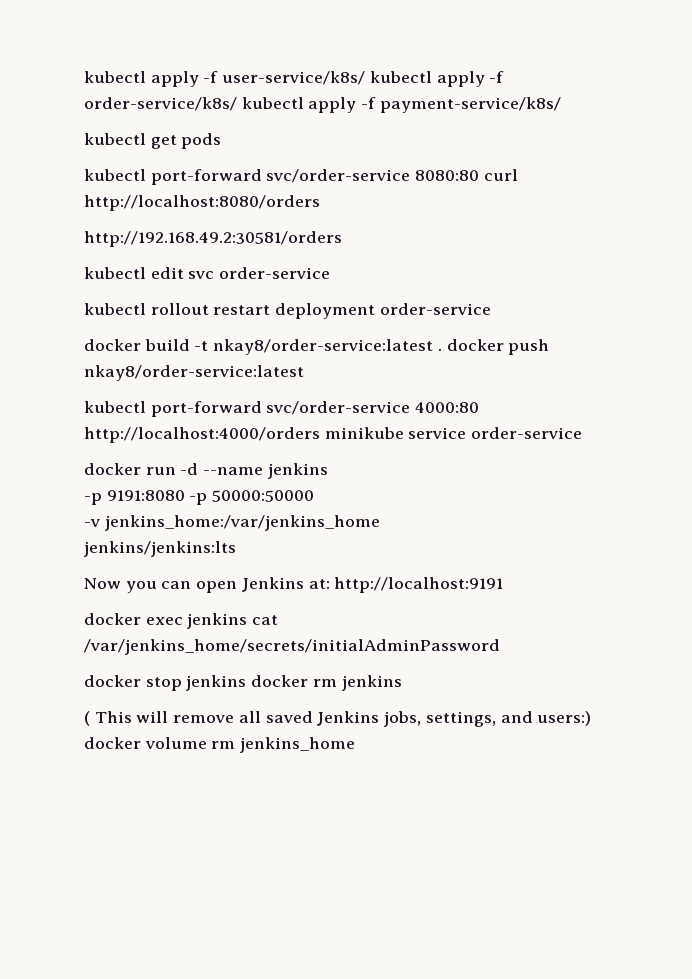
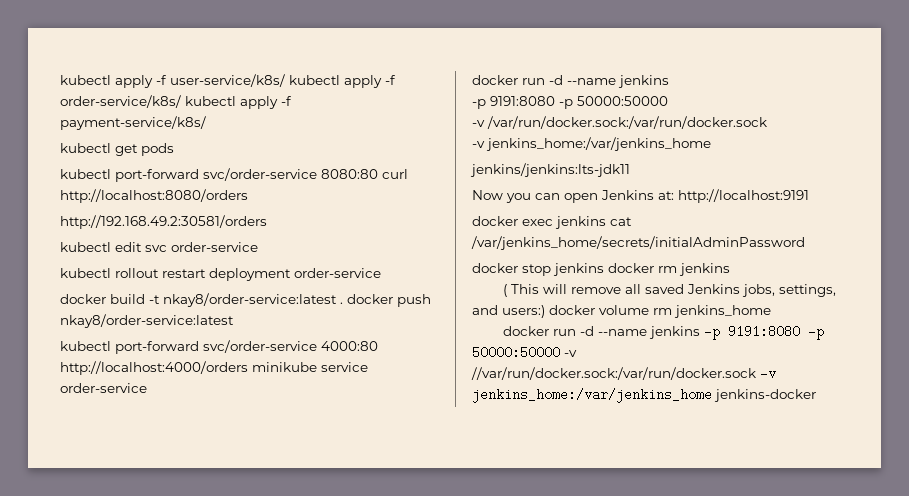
(315, 496) none -> [472,116,767,129] // -v /var/run/docker.sock:/var/run/docker.sock
[84,541,236,557] jenkins/jenkins:lts -> [470,163,630,177] jenkins/jenkins:lts-jdk11
(356, 745) none -> [503,325,825,340] [472,346,577,359] [471,367,776,380] [472,388,816,403] // docker run -d --name jenkins -p 9191:8080 -p 50000:50000 -v //var/run/docker.sock:/var/run/docker.sock -v jenkins_home:/var/jenkins_home jenkins-docker

